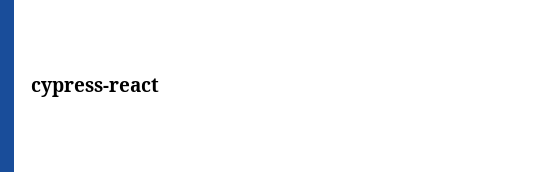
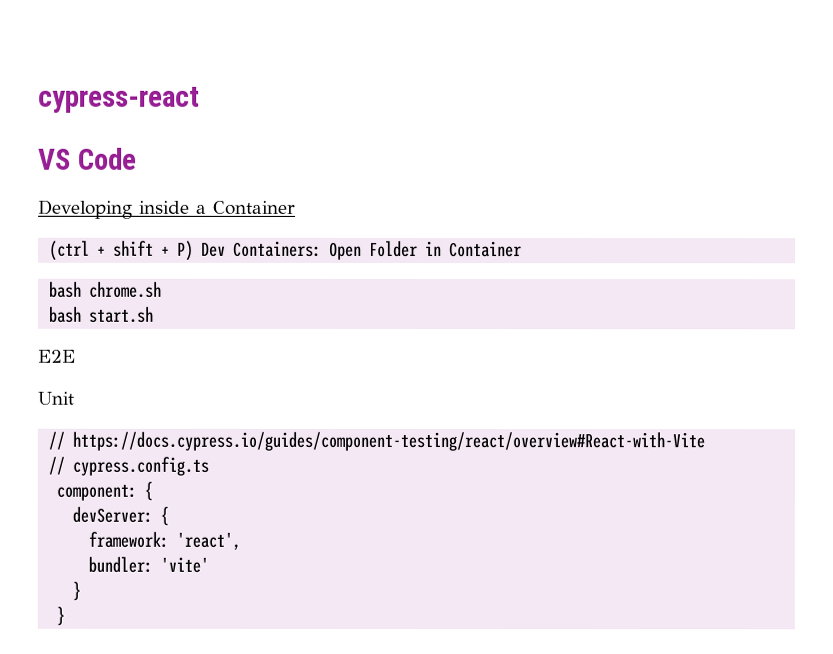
(159, 87) none -> [38,147,137,170] [38,199,296,219] [49,240,523,261] [49,281,163,298] [49,306,155,323] [37,349,75,363] [37,391,74,405] [48,431,706,452] [48,456,210,476] [56,481,154,501] [72,506,170,526] [88,531,242,550] [88,556,210,573] [72,581,82,601] [56,606,66,626] // VS Code // Developing inside a Container // (ctrl + shift + P) Dev Containers: Open Folder in Container // bash chrome.sh // bash start.sh // E2E // Unit // // https://docs.cypress.io/guides/component-testing/react/overview#React-with-Vite // // cypress.config.ts // component: { // devServer: { // framework: 'react', // bundler: 'vite' // } // }

